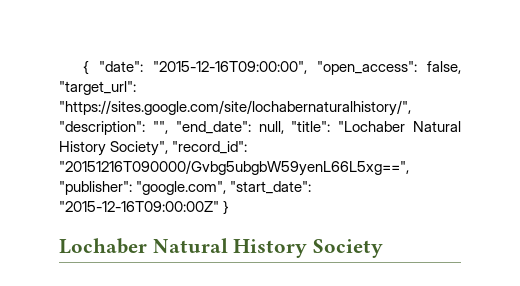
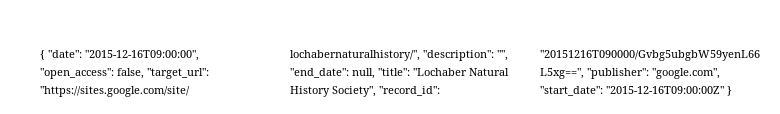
[59,238,384,258] // Lochaber Natural History Society -> (732, 91) none

